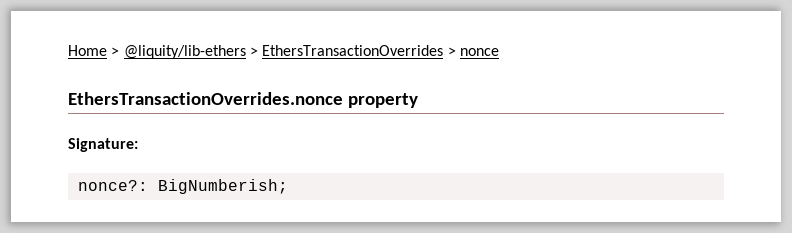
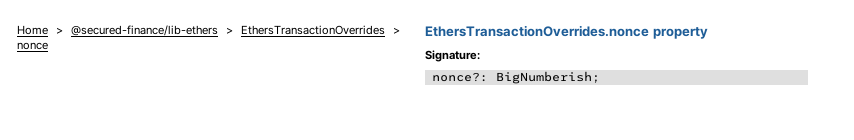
[123,45,246,59] @liquity/lib-ethers -> [71,25,218,36] @secured-finance/lib-ethers

